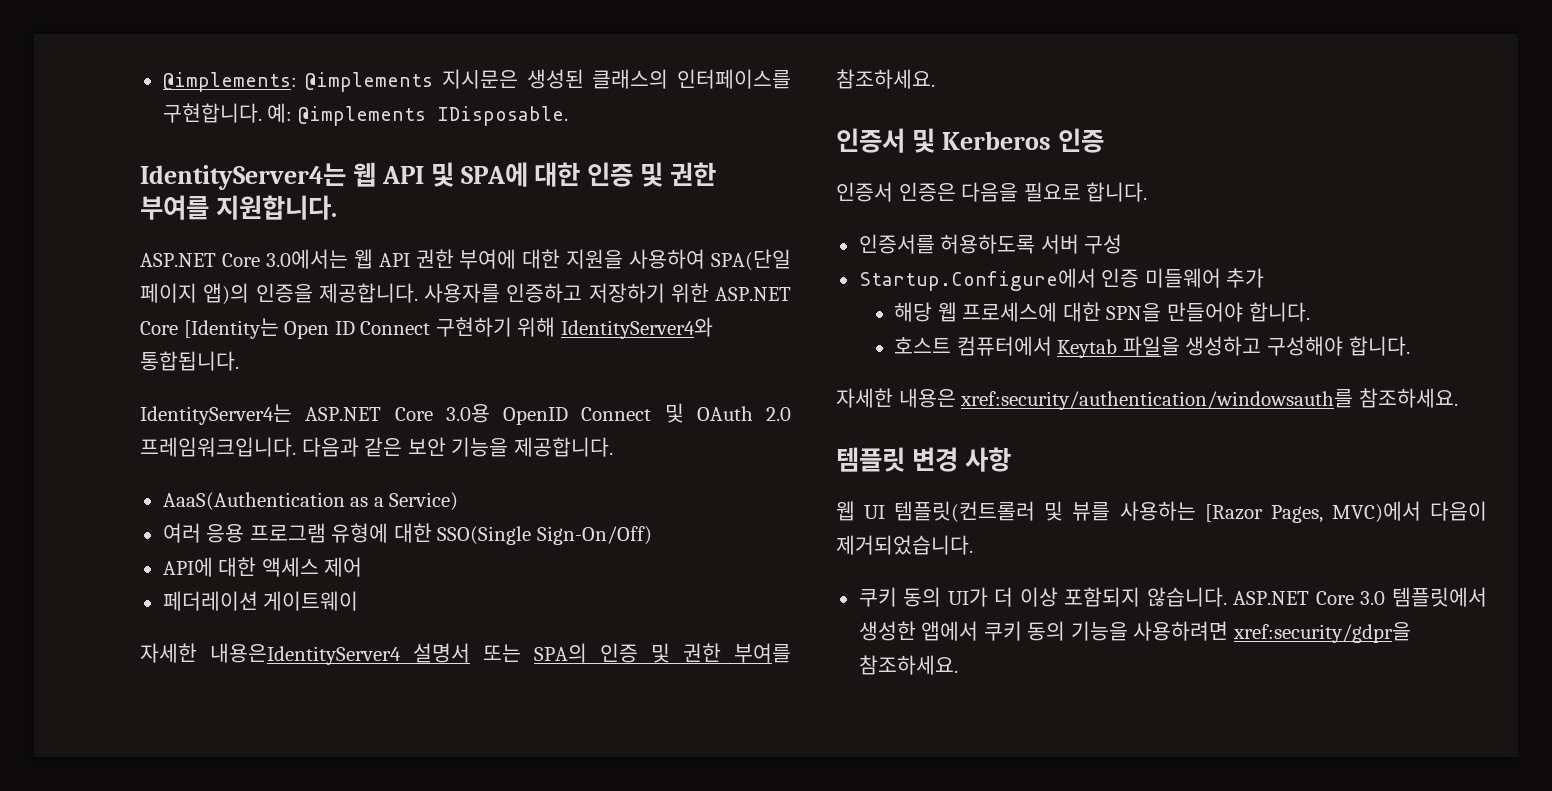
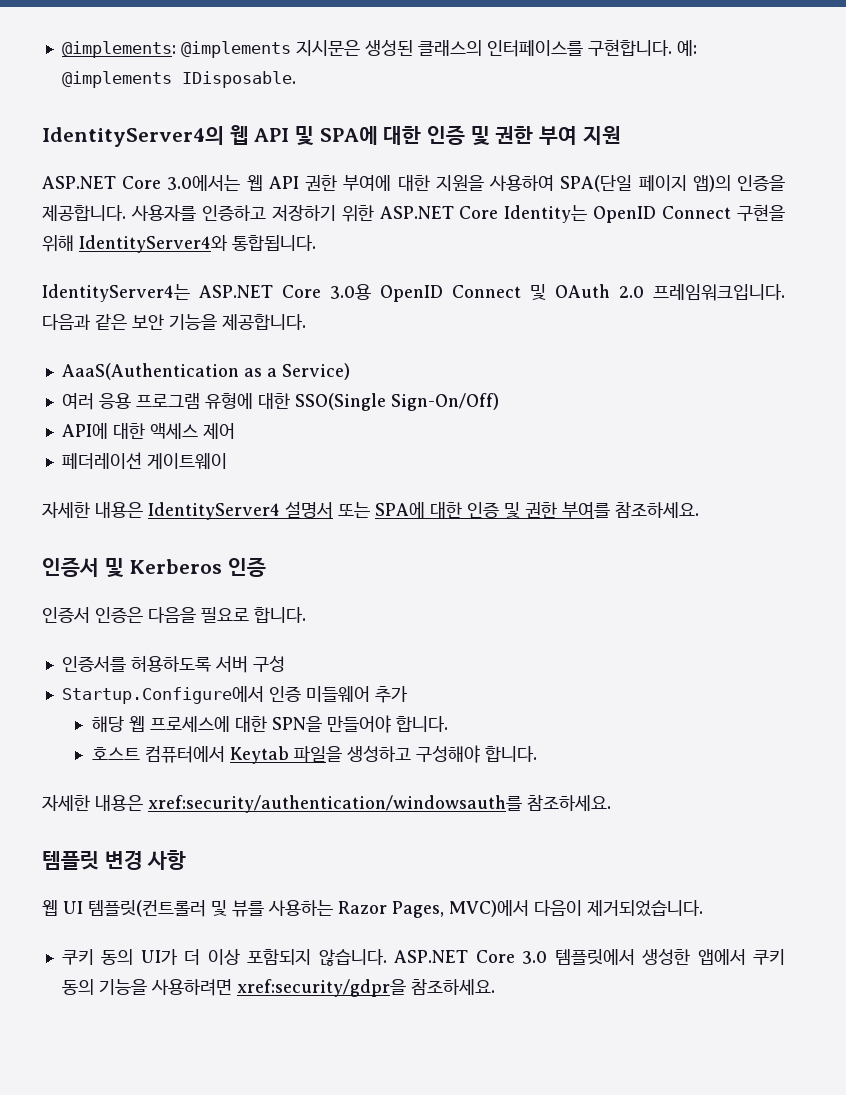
[140,163,346,190] IdentityServer4는 -> [42,126,224,147] IdentityServer4의
[140,195,337,220] 부여를 지원합니다. -> [539,126,621,145] 부여 지원
[183,317,512,339] [Identity는 Open ID Connect 구현하기 -> [504,204,785,223] Identity는 OpenID Connect 구현을
[210,643,587,665] 내용은IdentityServer4 설명서 또는 SPA의 -> [95,501,462,520] 내용은 IdentityServer4 설명서 또는 SPA에 대한
[1204,504,1263,522] [Razor -> [338,901,387,914] Razor

